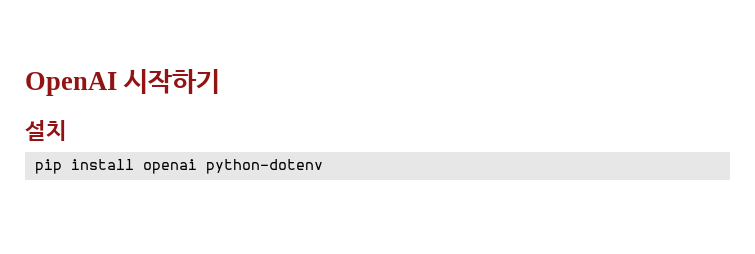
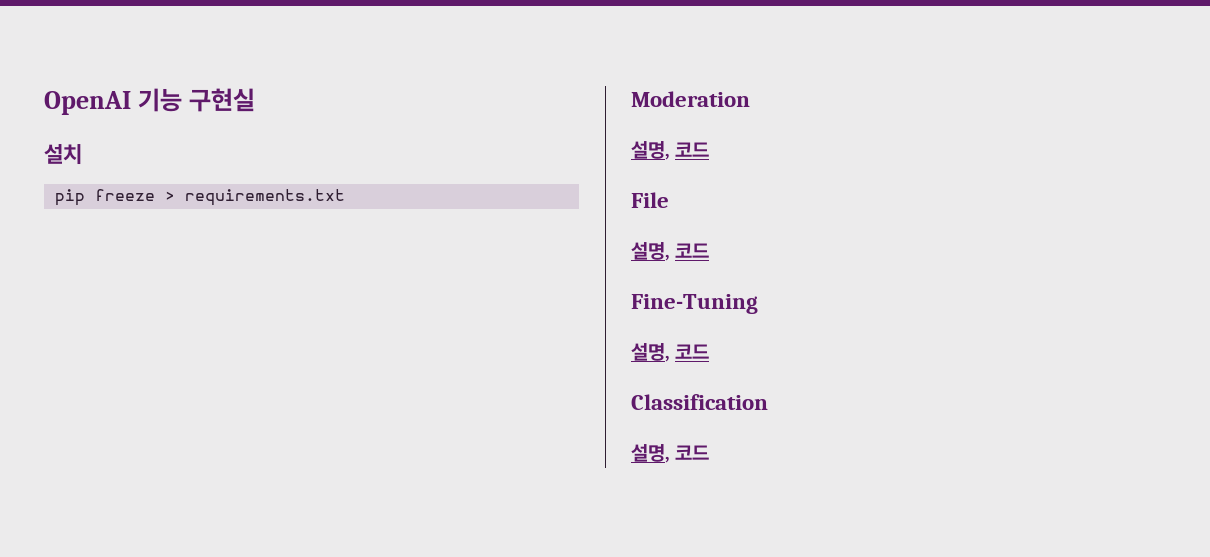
[123,69,221,94] 시작하기 -> [137,88,255,112] 기능 구현실
[71,159,324,174] install openai python-dotenv -> [94,189,345,206] [631,91,750,107] [631,141,710,160] [631,192,669,208] [631,242,710,261] [631,294,758,314] [631,343,710,362] [631,394,768,410] [631,444,710,463] freeze > requirements.txt // Moderation // 설명, 코드 // File // 설명, 코드 // Fine-Tuning // 설명, 코드 // Classification // 설명, 코드

